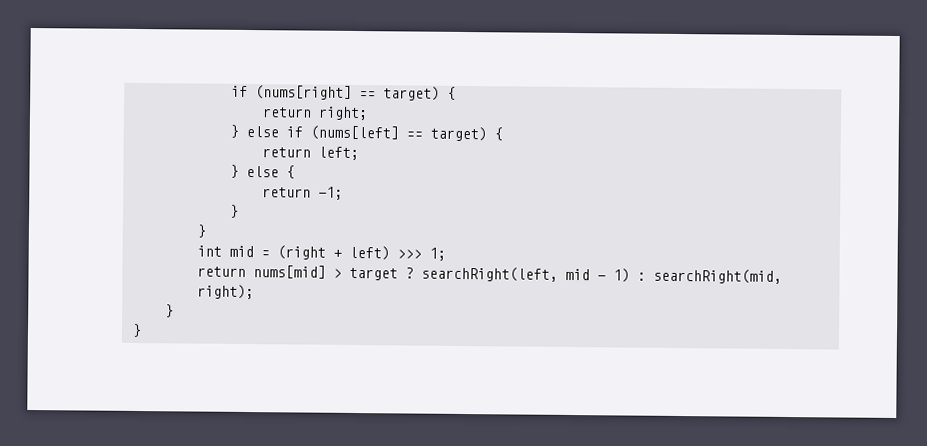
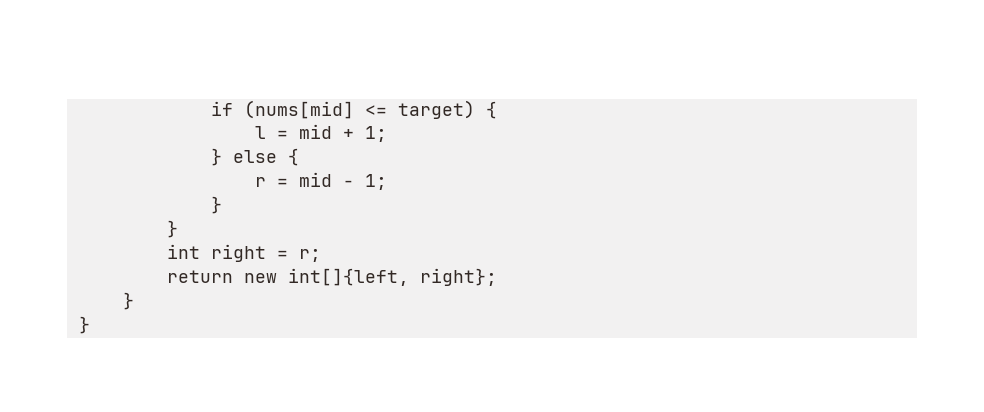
[230,85,456,101] [261,106,368,121] [229,124,503,142] [261,146,359,161] [229,164,295,179] [261,186,343,200] [229,204,239,218] [196,224,206,238] [196,245,446,261] [196,265,782,284] [196,284,254,300] if (nums[right] == target) { // return right; // } else if (nums[left] == target) { // return left; // } else { // return -1; // } // } // int mid = (right + left) >>> 1; // return nums[mid] > target ? searchRight(left, mid - 1) : searchRight(mid, right); -> [211,100,497,119] [255,124,387,142] [211,148,299,166] [255,172,387,190] [211,196,222,214] [167,220,178,238] [167,244,321,262] [167,268,497,286] if (nums[mid] <= target) { // l = mid + 1; // } else { // r = mid - 1; // } // } // int right = r; // return new int[]{left, right};

